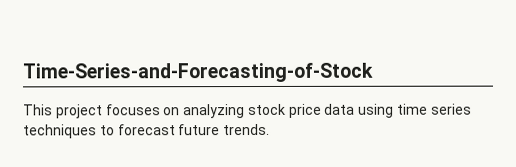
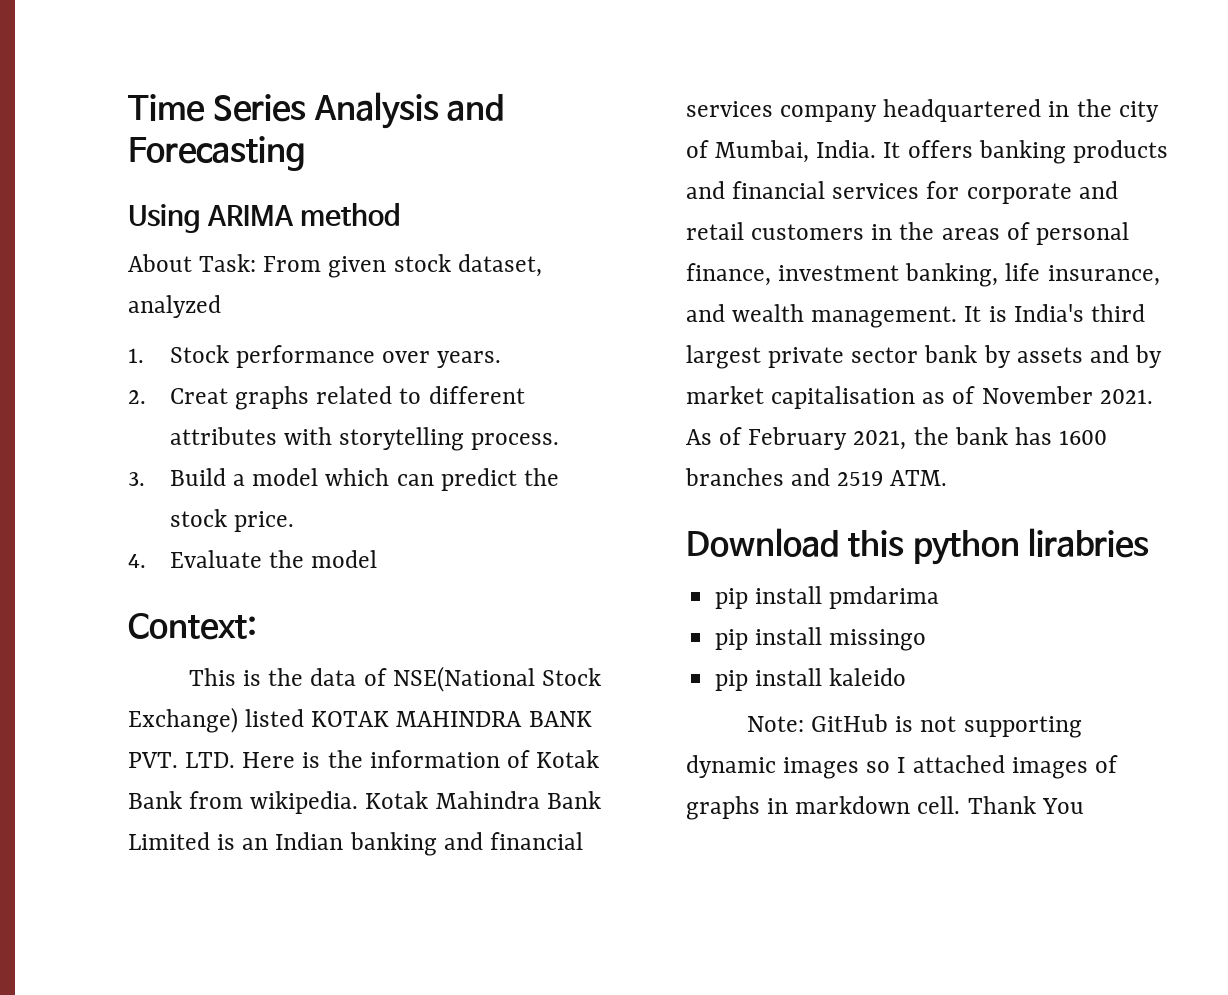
[22,62,373,83] [23,103,472,119] [23,123,271,139] Time-Series-and-Forecasting-of-Stock // This project focuses on analyzing stock price data using time series techniques to forecast future trends. -> [128,92,505,129] [128,136,305,171] [128,203,401,233] [128,254,542,278] [128,295,221,318] [128,345,502,368] [128,386,525,410] [170,427,560,451] [128,468,559,491] [170,509,295,532] [128,550,378,568] [128,613,257,640] [189,666,601,692] [128,707,592,733] [128,750,600,768] [128,791,601,814] [128,832,583,856] [686,99,1159,122] [686,140,1168,164] [686,181,1118,204] [686,222,1129,245] [686,263,1160,287] [686,304,1145,328] [686,345,1163,369] [686,386,1153,409] [686,427,1108,450] [685,468,948,486] [686,528,1150,565] [715,586,940,609] [715,627,927,651] [715,668,907,691] [747,714,1082,738] [686,755,1118,779] [686,796,1084,820] Time Series Analysis and Forecasting // Using ARIMA method // About Task: From given stock dataset, analyzed // 1. Stock performance over years. // 2. Creat graphs related to different attributes with storytelling process. // 3. Build a model which can predict the stock price. // 4. Evaluate the model // Context: // This is the data of NSE(National Stock Exchange) listed KOTAK MAHINDRA BANK PVT. LTD. Here is the information of Kotak Bank from wikipedia. Kotak Mahindra Bank Limited is an Indian banking and financial services company headquartered in the city of Mumbai, India. It offers banking products and financial services for corporate and retail customers in the areas of personal finance, investment banking, life insurance, and wealth management. It is India's third largest private sector bank by assets and by market capitalisation as of November 2021. As of February 2021, the bank has 1600 branches and 2519 ATM. // Download this python lirabries // pip install pmdarima // pip install missingo // pip install kaleido // Note: GitHub is not supporting dynamic images so I attached images of graphs in markdown cell. Thank You

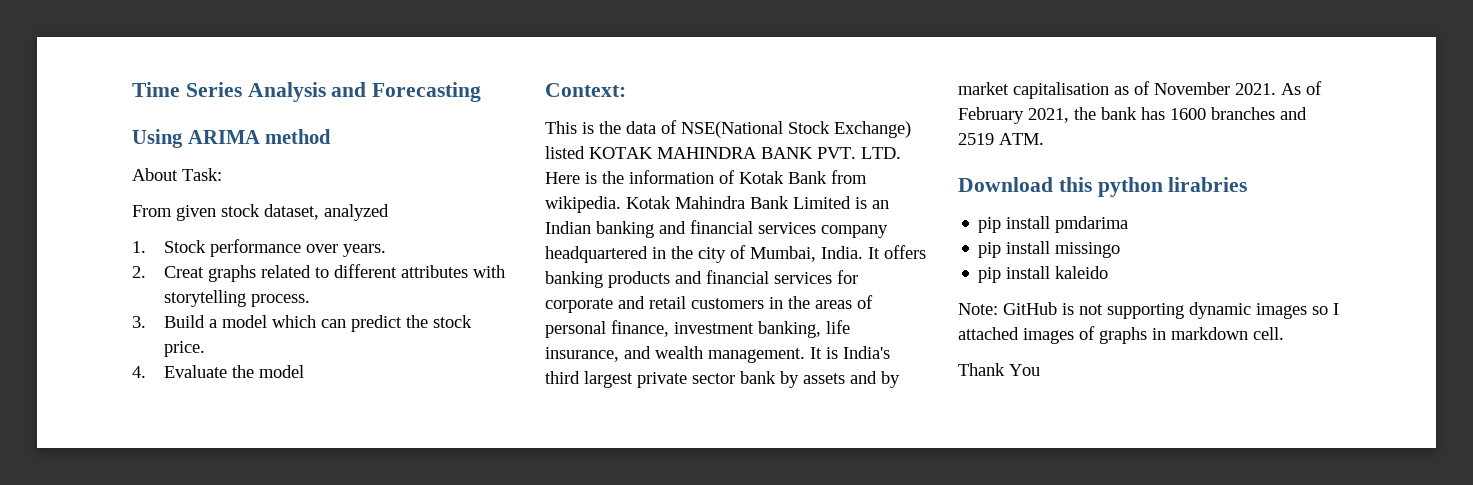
(257, 263) none -> (222, 174) //
(961, 805) none -> (1284, 333) //

